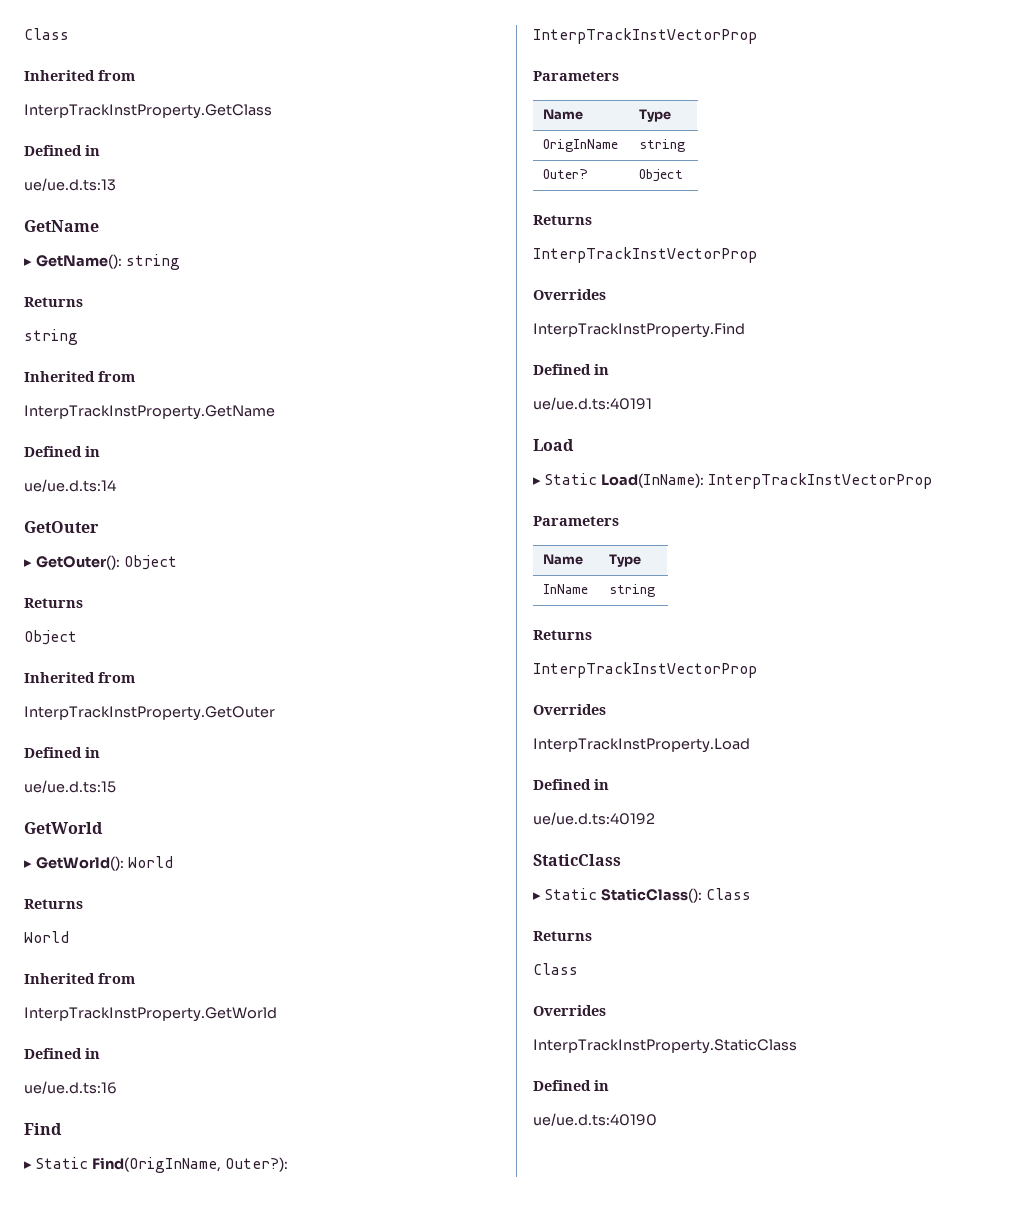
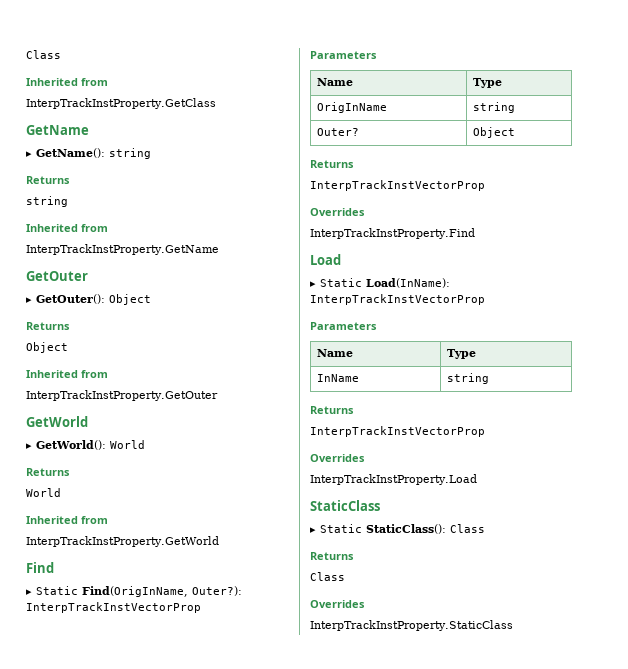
[24,145,100,156] [24,178,116,191] // Defined in // ue/ue.d.ts:13 -> (216, 103) none
[24,446,100,457] [24,479,116,492] // Defined in // ue/ue.d.ts:14 -> (219, 249) none
[24,747,100,758] [24,780,116,793] // Defined in // ue/ue.d.ts:15 -> (218, 395) none
[24,1048,100,1059] [24,1081,117,1094] // Defined in // ue/ue.d.ts:16 -> (219, 541) none
[533,364,609,375] [533,397,652,410] // Defined in // ue/ue.d.ts:40191 -> (475, 233) none
[533,779,609,790] [533,812,655,825] // Defined in // ue/ue.d.ts:40192 -> (477, 479) none
[533,1080,609,1091] [533,1113,657,1126] // Defined in // ue/ue.d.ts:40190 -> (513, 625) none

